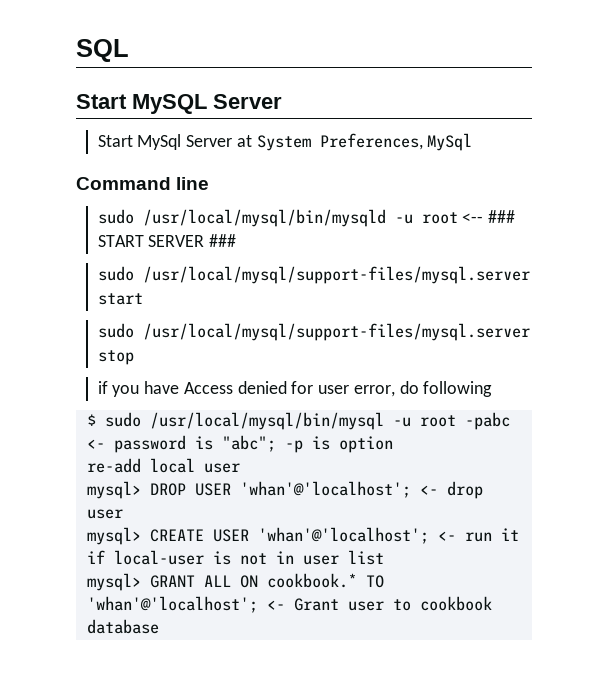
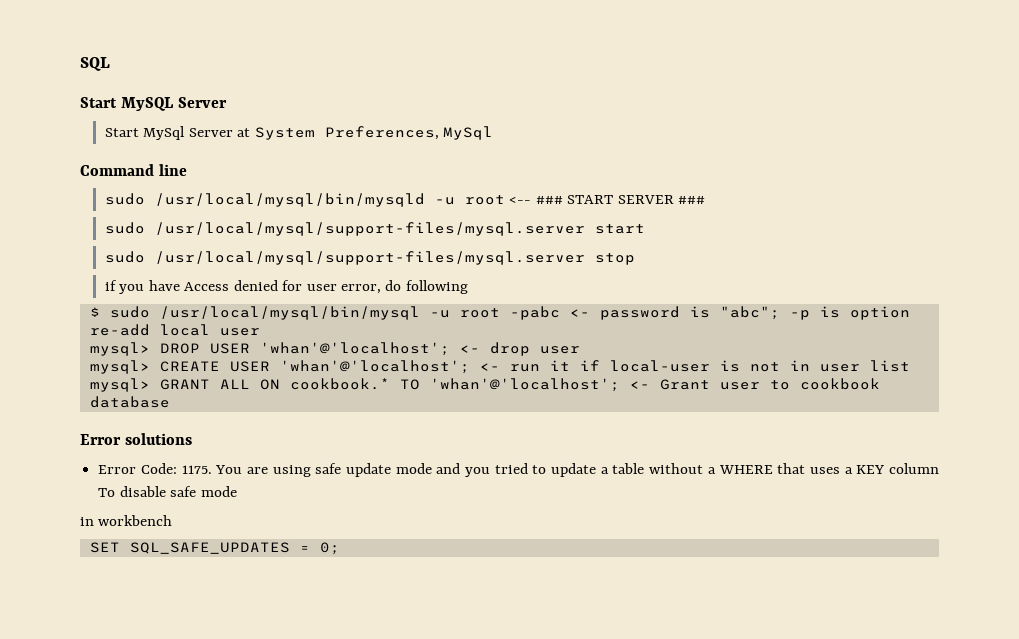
(159, 626) none -> [80,433,192,445] [98,463,940,477] [98,486,237,497] [80,515,173,526] [89,542,340,555] // Error solutions // Error Code: 1175. You are using safe update mode and you tried to update a table without a WHERE that uses a KEY column To disable safe mode // in workbench // SET SQL_SAFE_UPDATES = 0;

